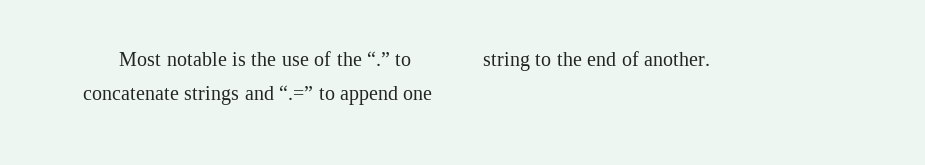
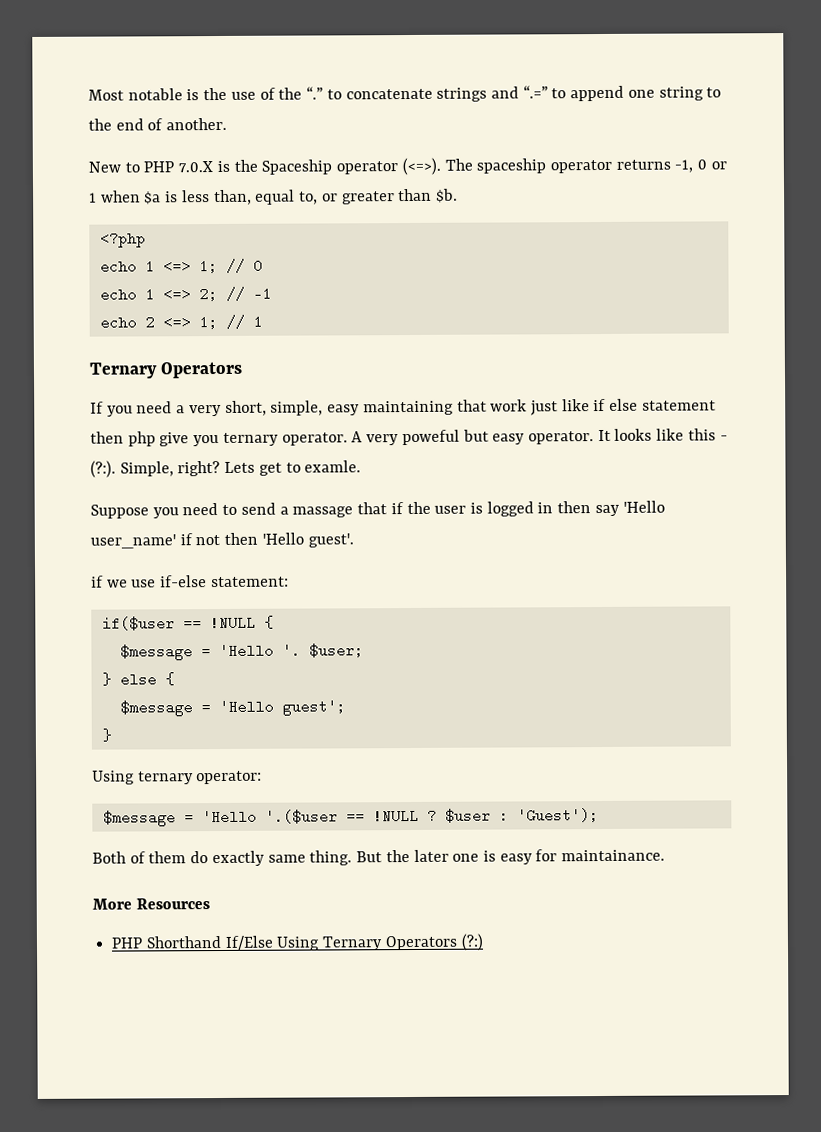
(710, 59) none -> [88,157,727,176] [89,188,458,206] [99,231,146,248] [99,258,263,274] [99,286,272,302] [99,314,263,330] [89,361,244,379] [90,398,716,417] [90,428,728,447] [90,460,362,478] [90,500,665,519] [90,532,354,549] [91,575,289,588] [101,615,274,631] [119,643,364,661] [101,672,175,687] [119,699,346,717] [101,728,112,742] [92,770,263,785] [102,808,599,827] [92,849,666,867] [92,898,210,910] [111,933,484,951] // New to PHP 7.0.X is the Spaceship operator (<=>). The spaceship operator returns -1, 0 or 1 when $a is less than, equal to, or greater than $b. // <?php // echo 1 <=> 1; // 0 // echo 1 <=> 2; // -1 // echo 2 <=> 1; // 1 // Ternary Operators // If you need a very short, simple, easy maintaining that work just like if else statement then php give you ternary operator. A very poweful but easy operator. It looks like this - (?:). Simple, right? Lets get to examle. // Suppose you need to send a massage that if the user is logged in then say 'Hello user_name' if not then 'Hello guest'. // if we use if-else statement: // if($user == !NULL { // $message = 'Hello '. $user; // } else { // $message = 'Hello guest'; // } // Using ternary operator: // $message = 'Hello '.($user == !NULL ? $user : 'Guest'); // Both of them do exactly same thing. But the later one is easy for maintainance. // More Resources // PHP Shorthand If/Else Using Ternary Operators (?:)

